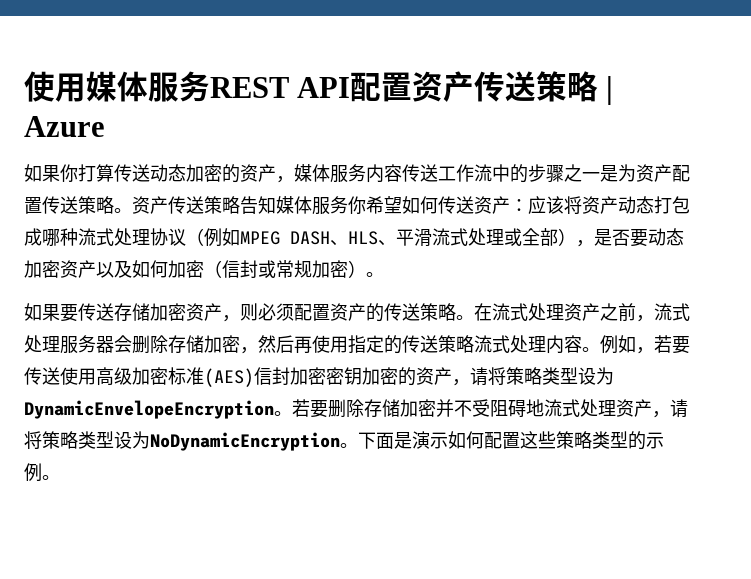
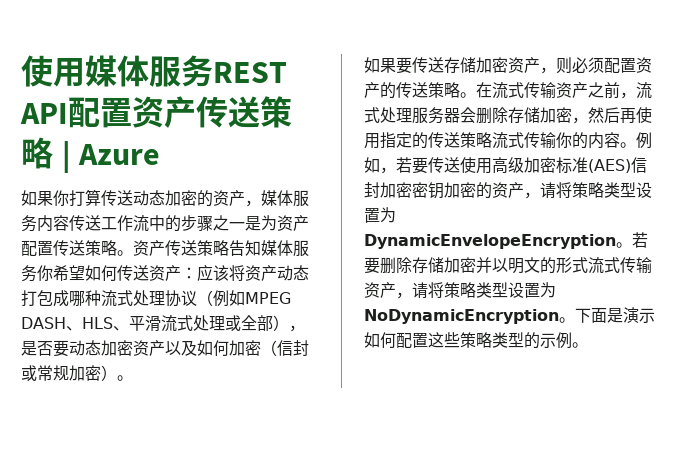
[528,303,564,321] 处理 -> [524,82,556,98] 传输
[510,335,546,353] 处理 -> [524,132,588,149] 传输你的
(596, 376) none -> [364,208,380,223] 置
[454,399,688,418] [24,431,132,449] 不受阻碍地流式处理资产，请将策略类型设 -> [492,257,652,274] [364,282,540,299] 以明文的形式流式传输资产，请将策略类型设置

